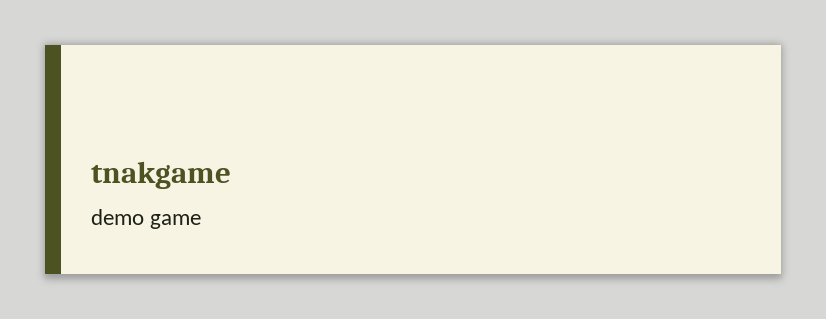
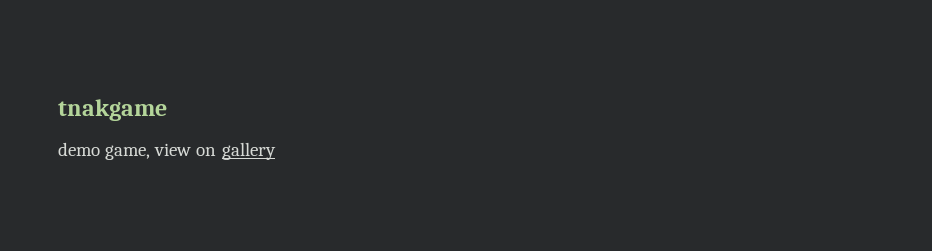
[150,214,202,229] game -> [105,142,276,160] game, view on gallery

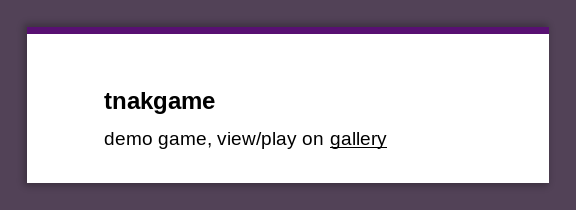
[154,143,192,156] view -> [217,132,298,149] view/play

